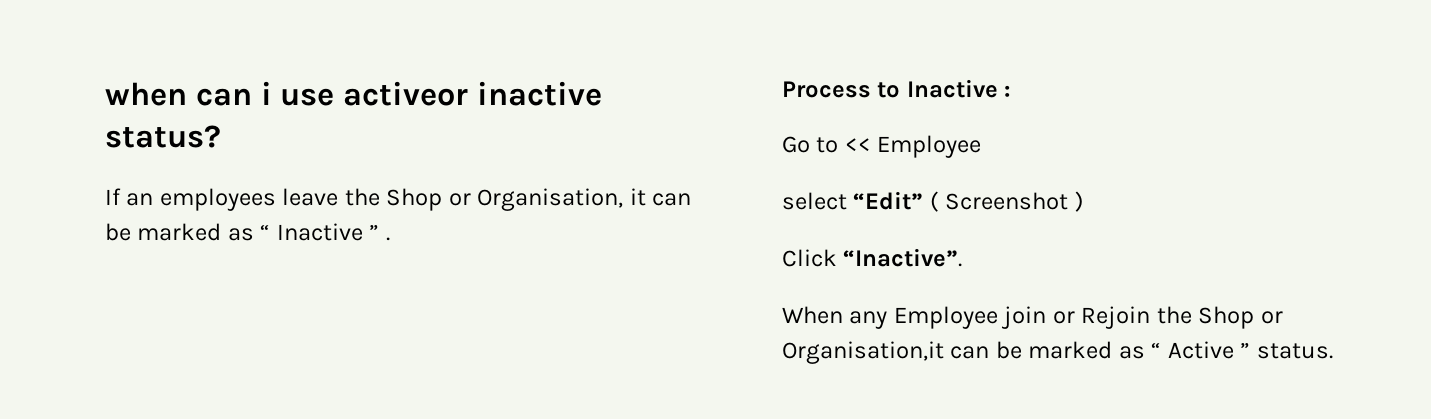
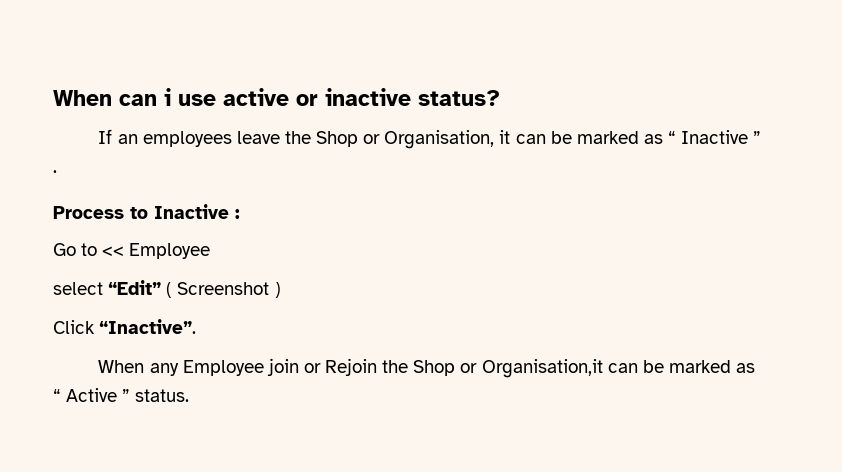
[105,82,187,106] when -> [53,90,112,106] When
[343,81,469,106] activeor -> [223,88,318,106] active or

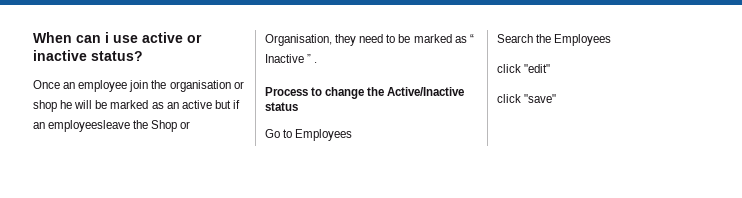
[98,129,280,147] If an employees leave -> [33,80,244,92] [33,100,240,112] [33,120,131,132] Once an employee join the organisation or shop he will be marked as an active but if an employeesleave
[499,130,546,144] it can -> [335,34,396,46] they need to
[154,204,240,219] [53,243,211,259] [53,280,281,298] [53,319,197,334] [98,358,756,378] [53,388,190,402] Inactive : // Go to << Employee // select “Edit” ( Screenshot ) // Click “Inactive”. // When any Employee join or Rejoin the Shop or Organisation,it can be marked as “ Active ” status. -> [325,87,465,99] [265,102,298,111] [265,129,353,141] [497,34,612,46] [497,64,551,73] [497,94,557,103] change the Active/Inactive status // Go to Employees // Search the Employees // click "edit" // click "save"

